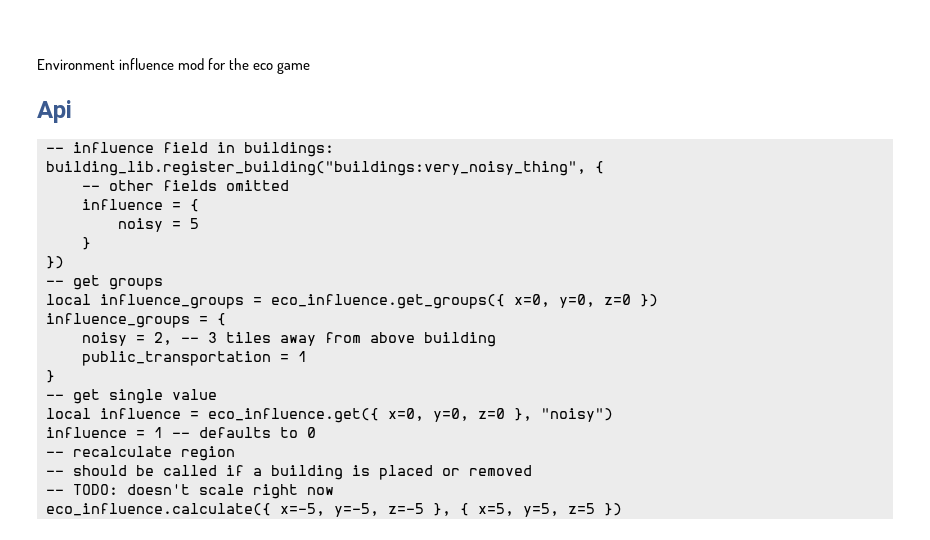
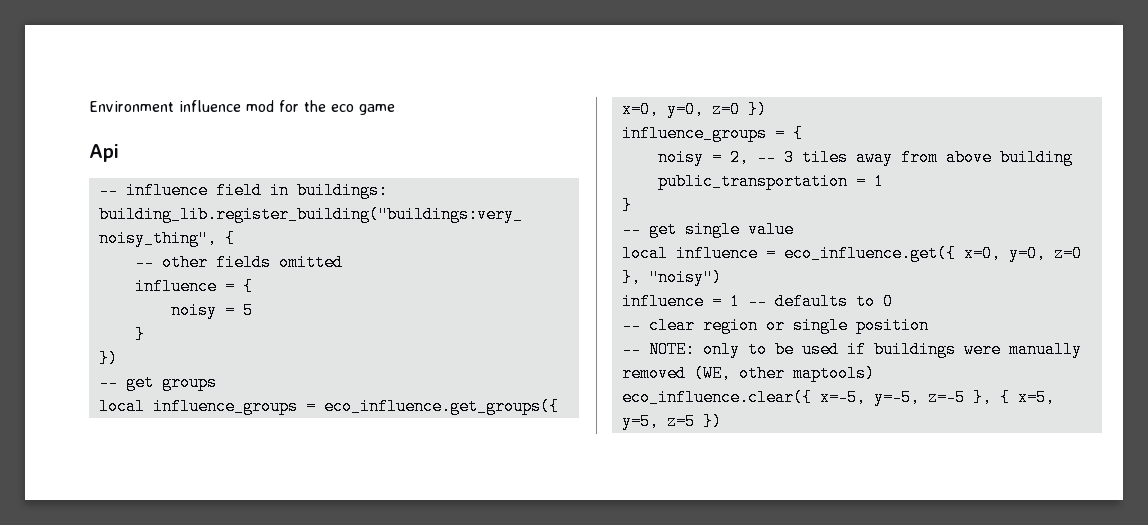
[73,446,172,457] recalculate -> [648,317,695,334] clear
[46,465,532,480] [46,484,334,499] [46,503,271,516] // -- should be called if a building is placed or removed // -- TODO: doesn't scale right now // eco_influence.calculate({ -> [765,317,929,334] [621,341,1082,358] [621,365,875,382] [621,389,812,406] or single position // -- NOTE: only to be used if buildings were manually removed (WE, other maptools) // eco_influence.clear({

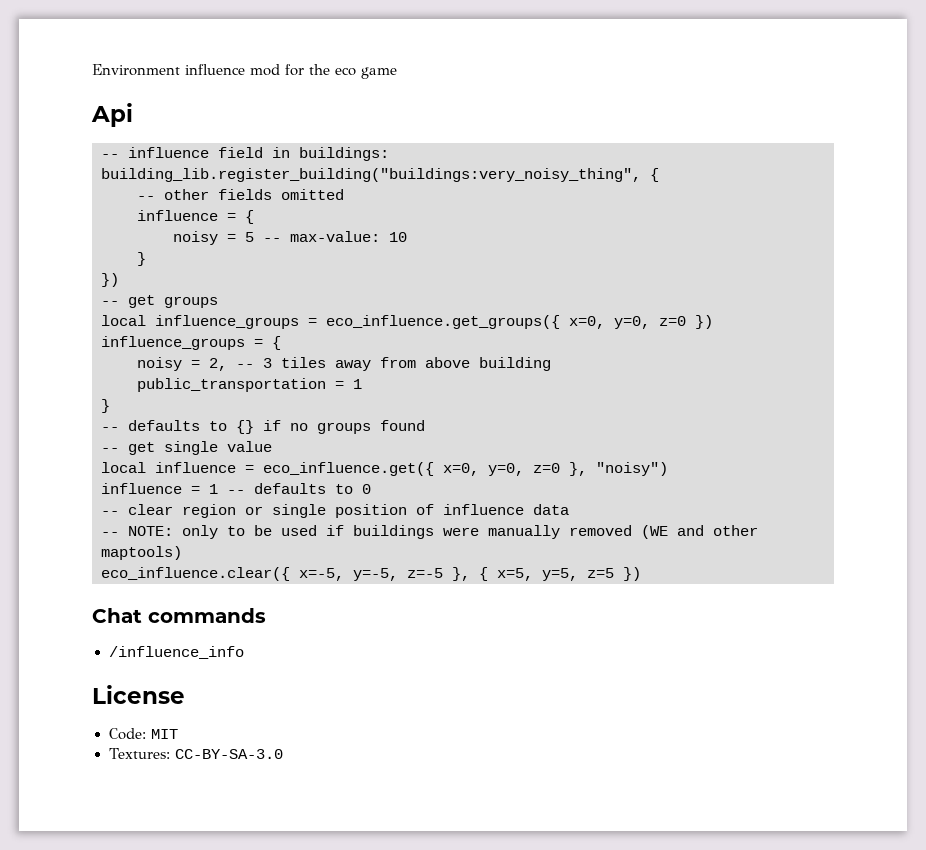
(253, 310) none -> [263,231,407,242] -- max-value: 10
(632, 205) none -> [101,420,425,434] // -- defaults to {} if no groups found
(929, 325) none -> [416,504,569,515] of influence data
[693,365,731,382] (WE, -> [641,525,704,539] (WE and
(722, 421) none -> [92,608,266,623] [108,646,244,659] [92,685,185,704] [108,728,178,740] [108,748,284,759] // Chat commands // /influence_info // License // Code: MIT // Textures: CC-BY-SA-3.0

